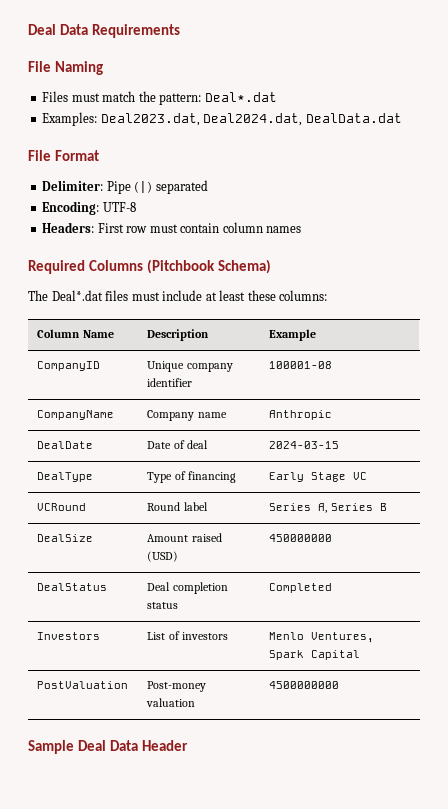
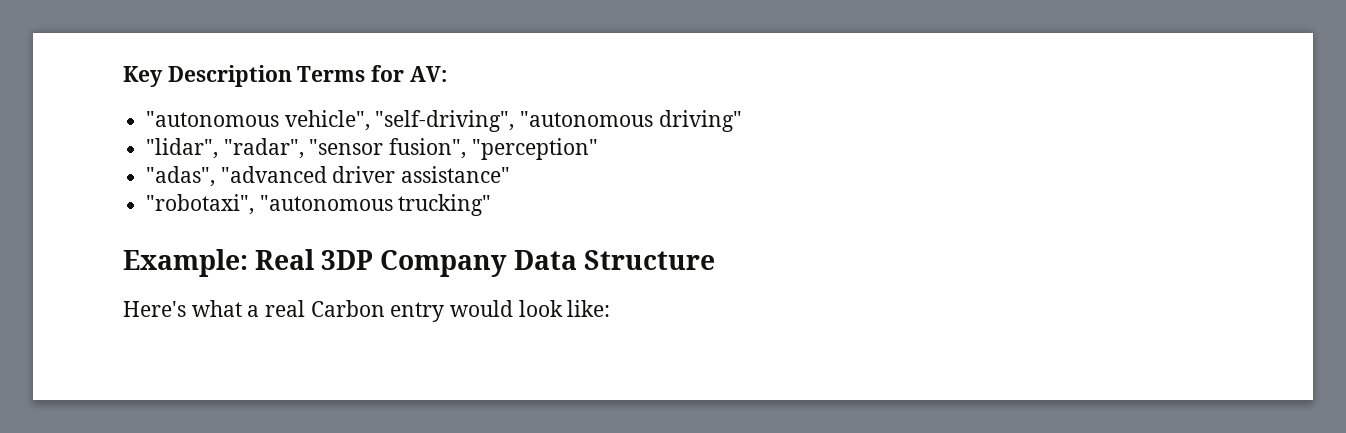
[28,24,181,38] [28,61,103,75] [42,91,277,105] [42,112,402,126] [28,150,99,161] [42,180,208,194] [42,201,136,215] [42,222,302,233] [28,259,271,274] [28,290,328,301] [37,329,114,338] [147,329,210,341] [269,329,317,341] [37,361,101,371] [147,361,233,372] [147,378,193,387] [269,361,333,369] [37,410,115,420] [147,410,227,421] [269,410,333,420] [37,441,94,449] [147,440,208,449] [269,441,340,449] [37,472,94,482] [147,471,236,483] [269,472,368,482] [37,503,87,511] [147,502,208,511] [269,503,387,513] [37,534,94,542] [147,533,222,542] [147,551,179,562] [269,534,333,542] [37,583,108,591] [147,582,228,594] [147,602,179,609] [269,583,333,593] [37,632,101,640] [147,631,228,640] [269,632,375,643] [269,650,361,660] [37,681,129,689] [147,681,207,692] [146,698,196,707] [269,681,340,689] [28,740,188,754] Deal Data Requirements // File Naming // Files must match the pattern: Deal*.dat // Examples: Deal2023.dat, Deal2024.dat, DealData.dat // File Format // Delimiter: Pipe (|) separated // Encoding: UTF-8 // Headers: First row must contain column names // Required Columns (Pitchbook Schema) // The Deal*.dat files must include at least these columns: // Column Name | Description | Example // CompanyID | Unique company identifier | 100001-08 // CompanyName | Company name | Anthropic // DealDate | Date of deal | 2024-03-15 // DealType | Type of financing | Early Stage VC // VCRound | Round label | Series A, Series B // DealSize | Amount raised (USD) | 450000000 // DealStatus | Deal completion status | Completed // Investors | List of investors | Menlo Ventures, Spark Capital // PostValuation | Post-money valuation | 4500000000 // Sample Deal Data Header -> [123,65,447,87] [146,110,742,132] [146,138,598,160] [146,166,511,187] [146,194,492,216] [123,249,715,277] [123,300,611,322] Key Description Terms for AV: // "autonomous vehicle", "self-driving", "autonomous driving" // "lidar", "radar", "sensor fusion", "perception" // "adas", "advanced driver assistance" // "robotaxi", "autonomous trucking" // Example: Real 3DP Company Data Structure // Here's what a real Carbon entry would look like:

